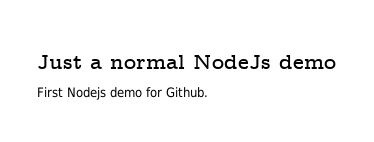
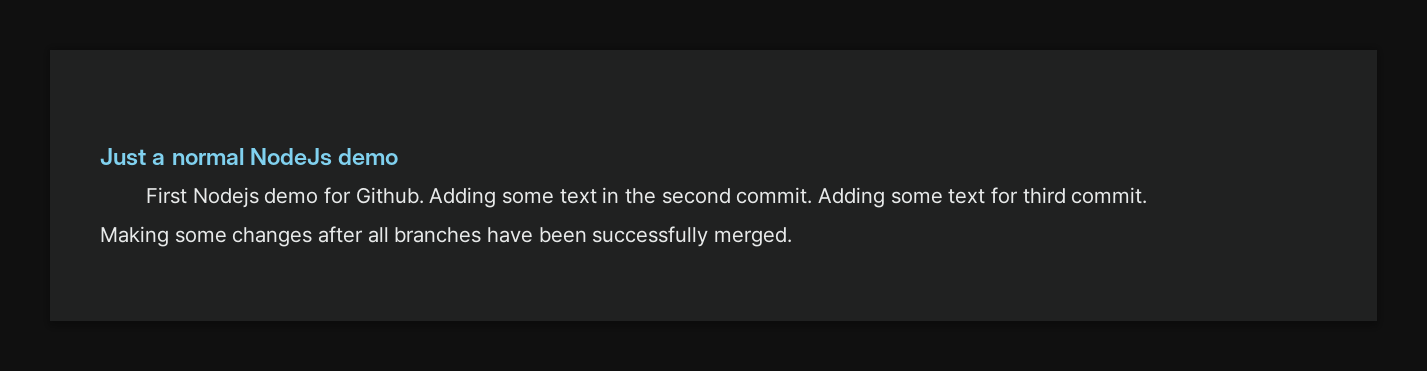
(208, 92) none -> [429,187,1148,208] [100,226,793,247] Adding some text in the second commit. Adding some text for third commit. // Making some changes after all branches have been successfully merged.

